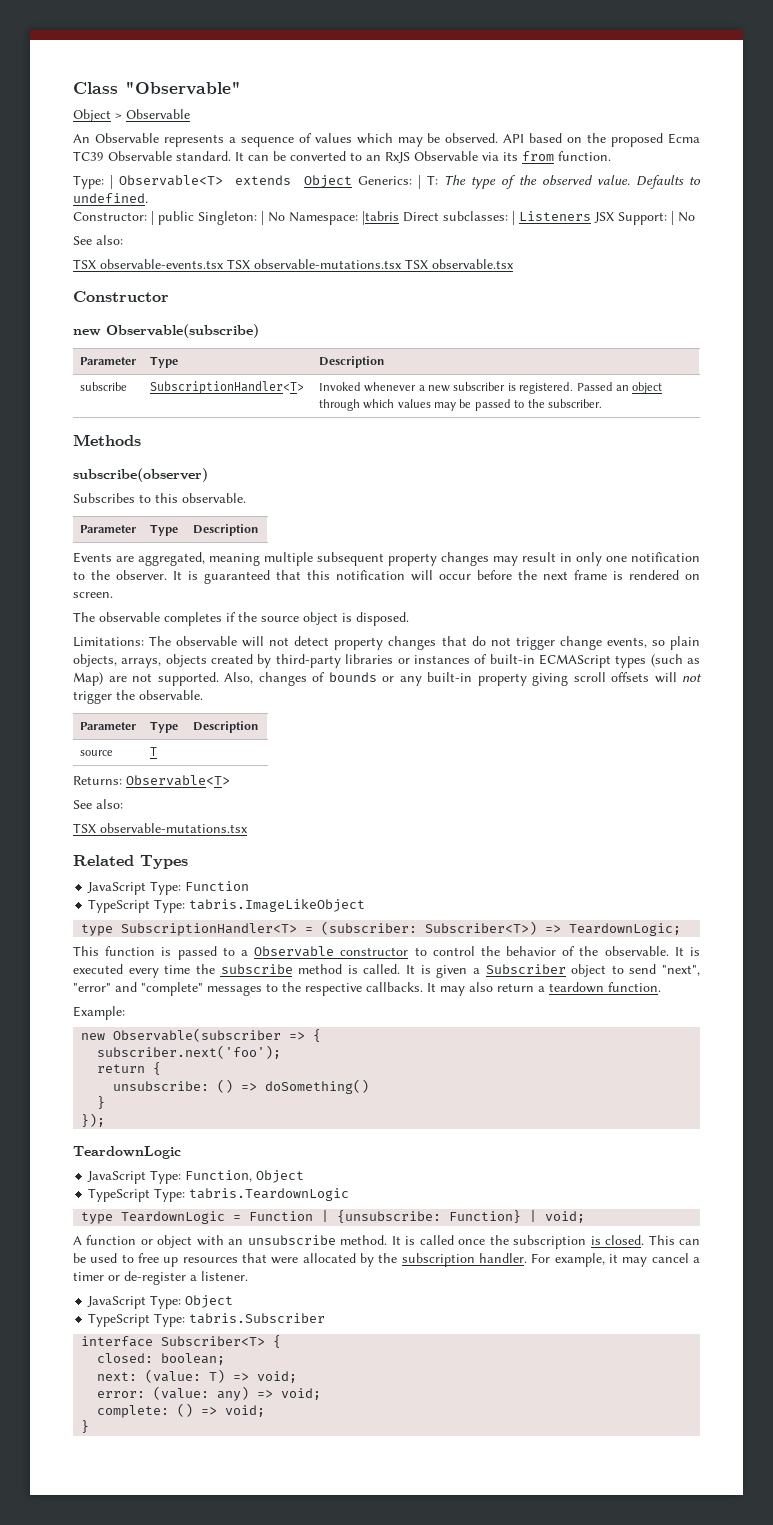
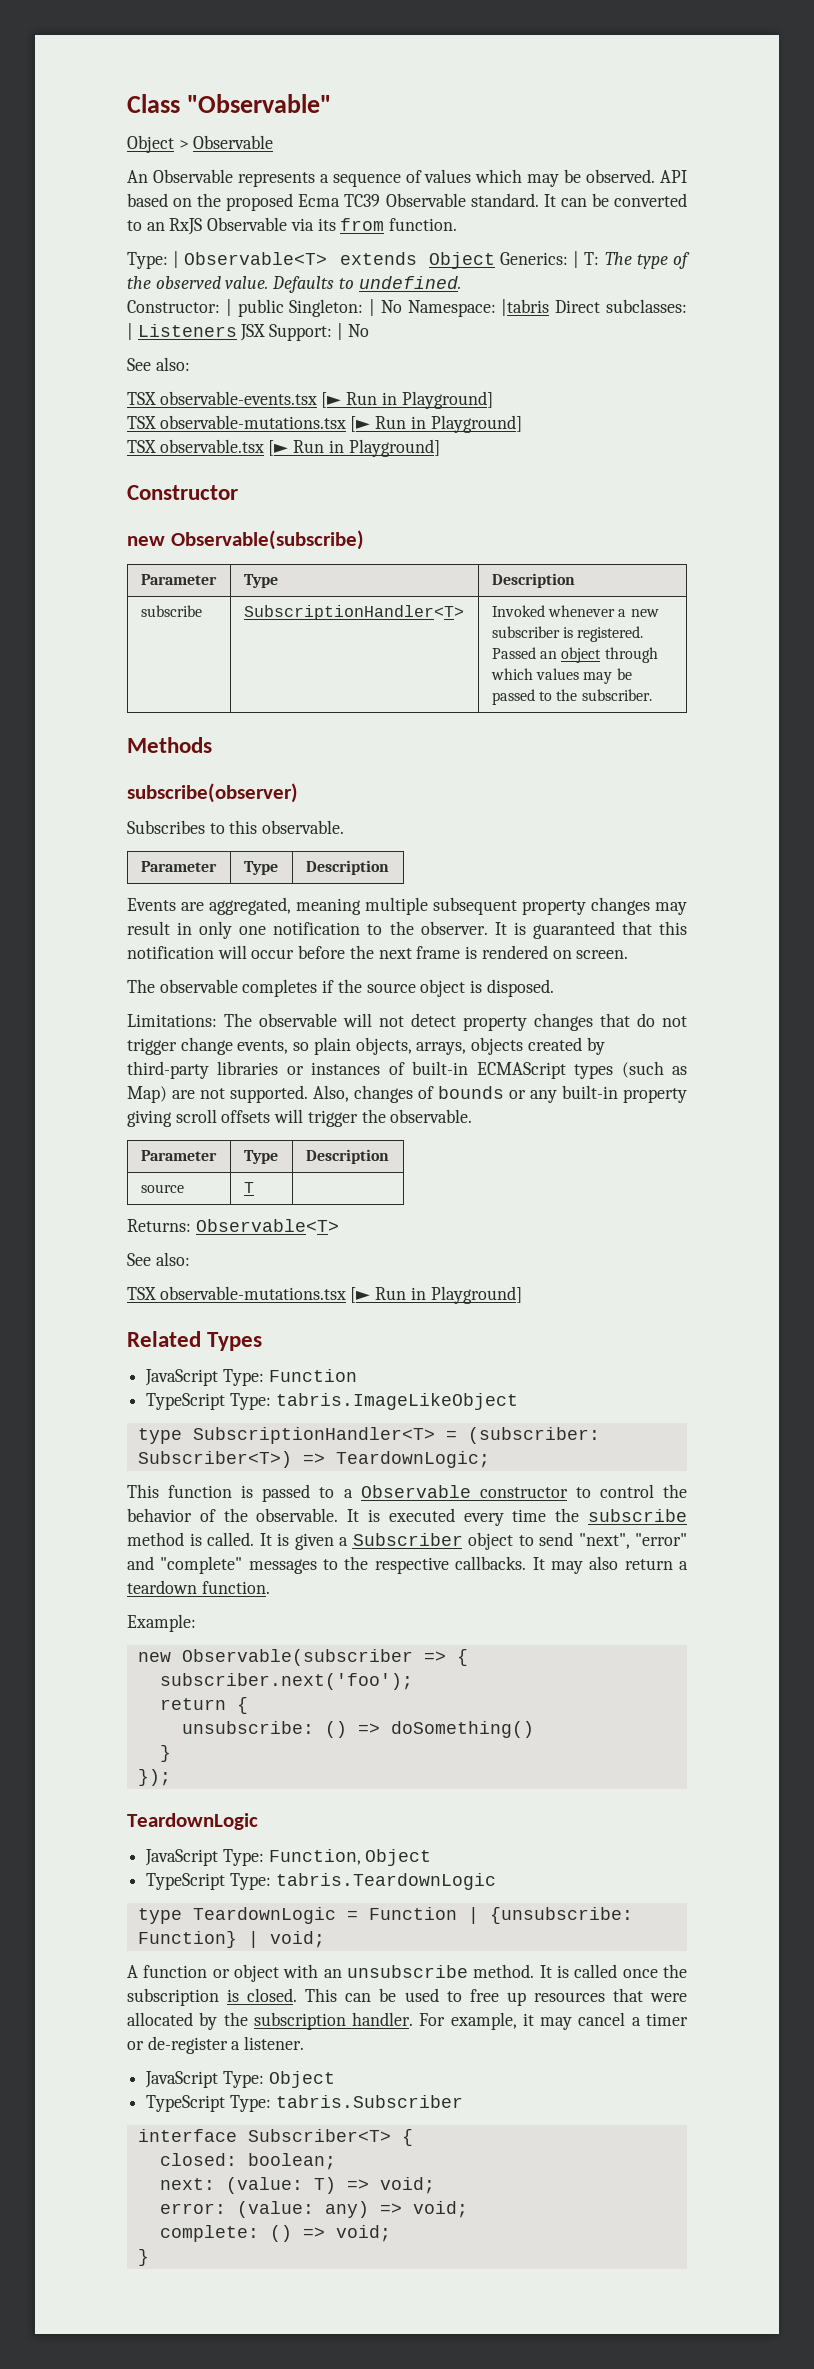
[227,259,514,269] TSX observable-mutations.tsx TSX observable.tsx -> [321,391,493,409] [127,415,522,433] [127,439,440,457] [► Run in Playground] // TSX observable-mutations.tsx [► Run in Playground] // TSX observable.tsx [► Run in Playground]
[682,674,702,682] not -> (304, 1116) none
(248, 828) none -> [350,1286,522,1304] [► Run in Playground]

